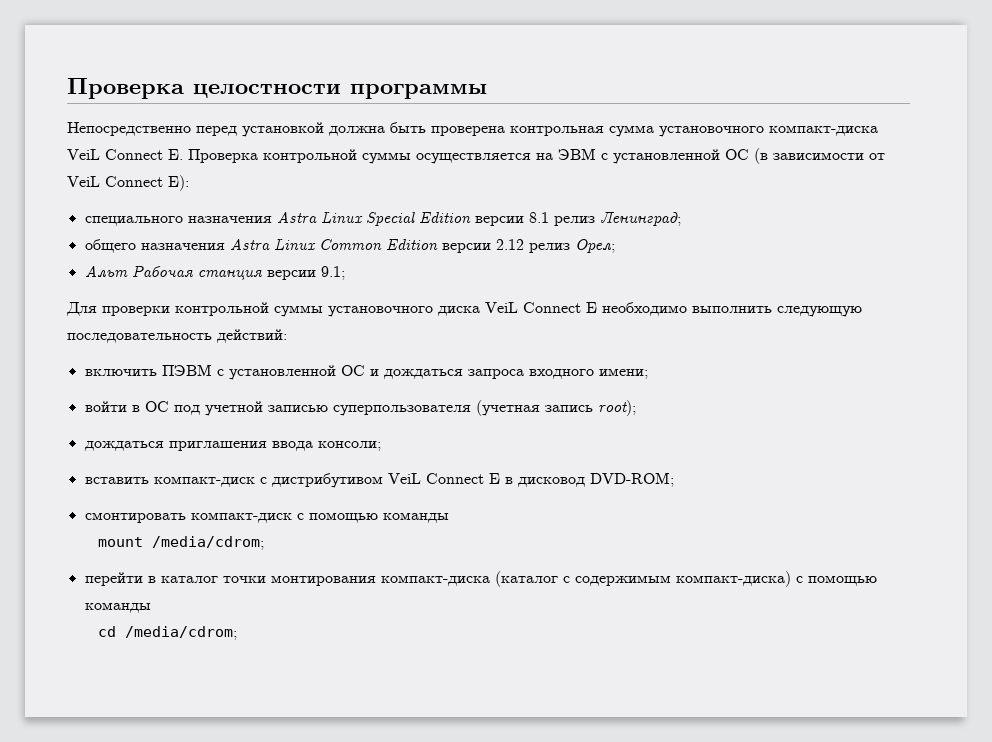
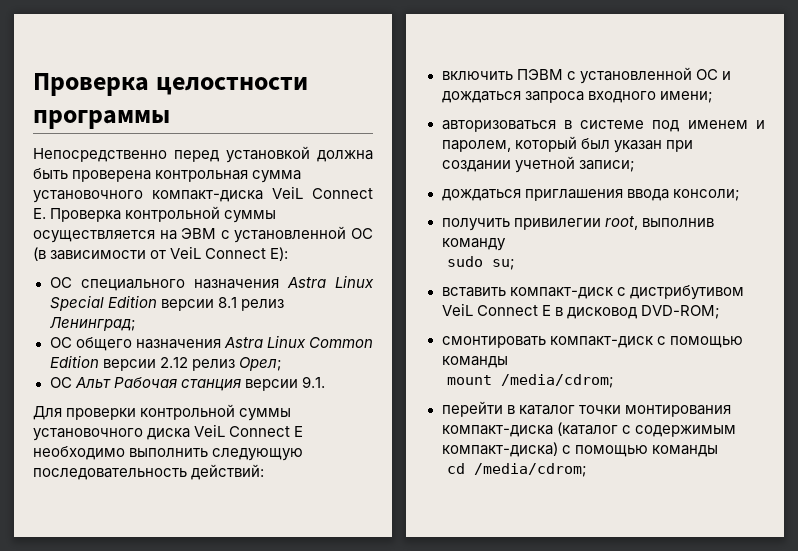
(189, 183) none -> [49,277,72,288] ОС
(681, 219) none -> [49,337,72,348] ОС
(615, 246) none -> [49,377,72,388] ОС
[320,266,345,280] 9.1; -> [301,376,325,388] 9.1.
[84,400,636,416] [84,441,381,451] войти в ОС под учетной записью суперпользователя (учетная запись root); // дождаться приглашения ввода консоли; -> [441,120,765,132] [441,136,693,153] [441,156,635,173] [441,189,740,201] [441,216,714,231] [441,238,506,251] [447,256,516,270] авторизоваться в системе под именем и паролем, который был указан при создании учетной записи; // дождаться приглашения ввода консоли; // получить привилегии root, выполнив команду // sudo su;

